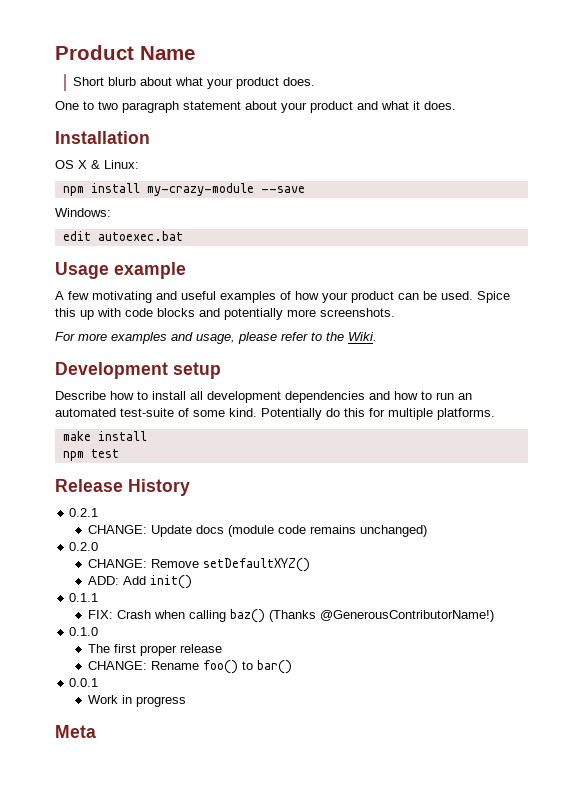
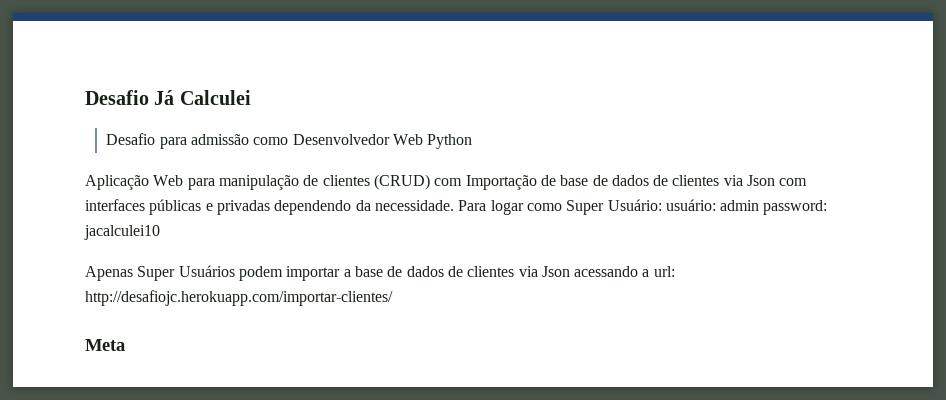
[55,45,195,60] [73,77,316,89] [55,101,456,113] [55,131,150,144] [55,160,139,169] [62,183,305,196] [55,208,111,217] [62,231,183,241] [55,262,186,279] [55,291,510,303] [55,308,395,320] [55,332,377,344] [55,362,221,379] [55,391,472,403] [55,408,495,420] [62,431,147,441] [62,449,119,461] [55,479,190,496] [69,508,99,517] [87,525,427,537] [69,542,99,551] [87,558,310,572] [87,575,192,589] [69,593,99,602] [87,609,494,623] [69,627,99,636] [87,644,222,656] [87,660,292,674] [69,678,99,687] [87,695,186,707] Product Name // Short blurb about what your product does. // One to two paragraph statement about your product and what it does. // Installation // OS X & Linux: // npm install my-crazy-module --save // Windows: // edit autoexec.bat // Usage example // A few motivating and useful examples of how your product can be used. Spice this up with code blocks and potentially more screenshots. // For more examples and usage, please refer to the Wiki. // Development setup // Describe how to install all development dependencies and how to run an automated test-suite of some kind. Potentially do this for multiple platforms. // make install // npm test // Release History // 0.2.1 // CHANGE: Update docs (module code remains unchanged) // 0.2.0 // CHANGE: Remove setDefaultXYZ() // ADD: Add init() // 0.1.1 // FIX: Crash when calling baz() (Thanks @GenerousContributorName!) // 0.1.0 // The first proper release // CHANGE: Rename foo() to bar() // 0.0.1 // Work in progress -> [85,90,251,105] [106,133,473,149] [85,174,808,190] [85,199,828,215] [84,225,160,240] [85,265,675,281] [85,290,393,306] Desafio Já Calculei // Desafio para admissão como Desenvolvedor Web Python // Aplicação Web para manipulação de clientes (CRUD) com Importação de base de dados de clientes via Json com interfaces públicas e privadas dependendo da necessidade. Para logar como Super Usuário: usuário: admin password: jacalculei10 // Apenas Super Usuários podem importar a base de dados de clientes via Json acessando a url: http://desafiojc.herokuapp.com/importar-clientes/

